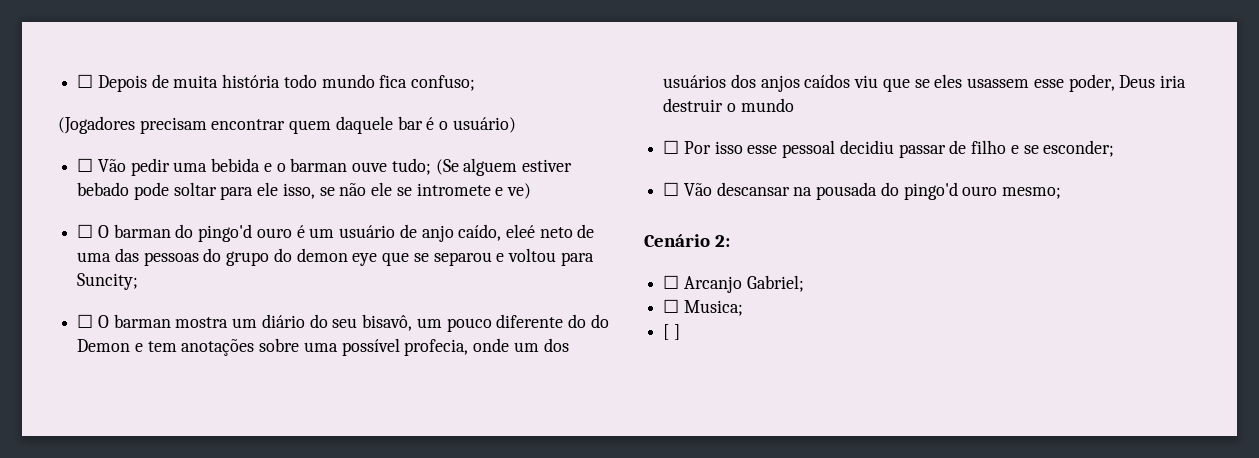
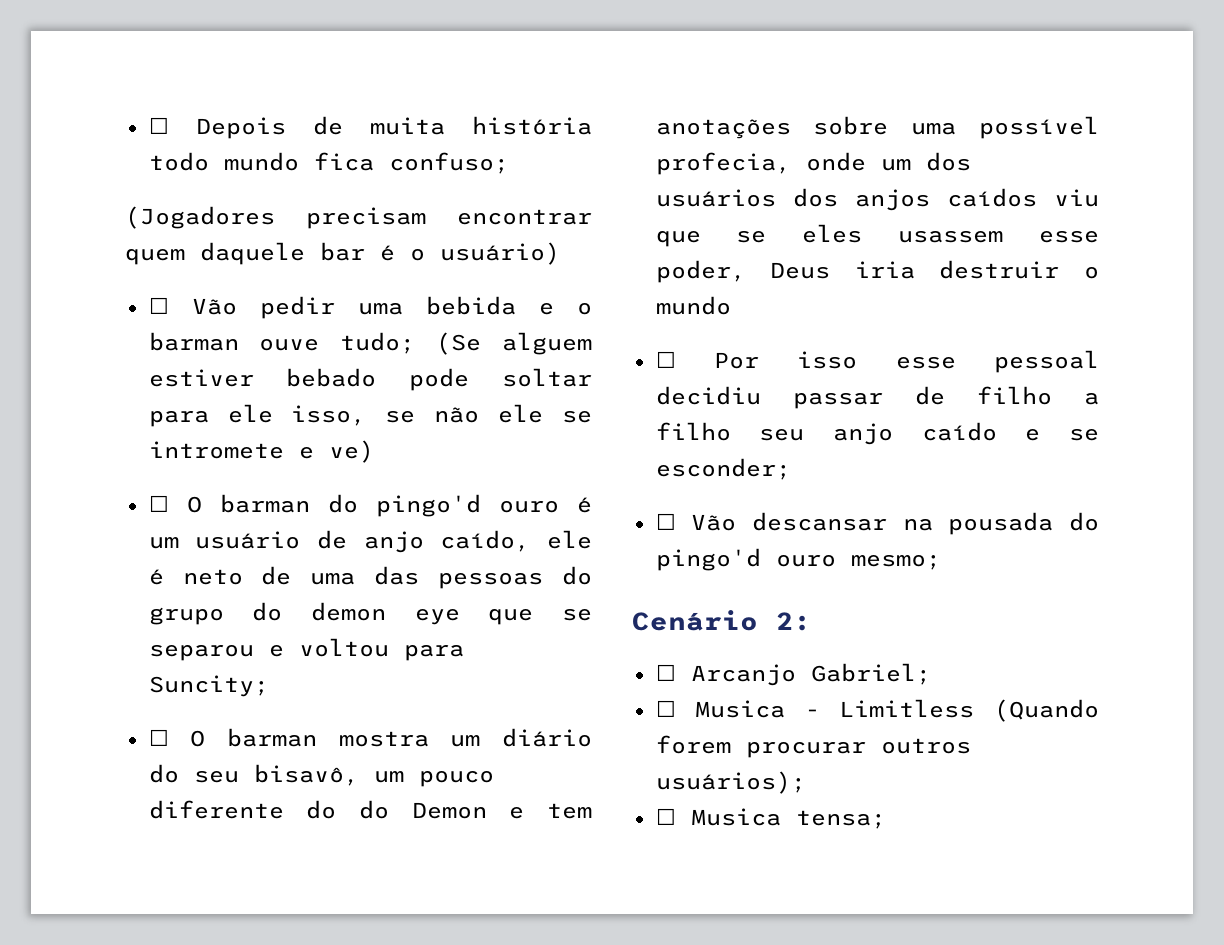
[505,224,535,238] eleé -> [547,530,592,549] [148,569,164,585] ele é
(1007, 147) none -> [1084,392,1099,405] [655,422,997,445] a filho seu anjo caído
[683,300,743,316] [663,324,680,340] Musica; // [ ] -> [695,699,1099,722] [655,735,971,758] [655,771,806,794] [655,808,886,829] Musica - Limitless (Quando forem procurar outros usuários); // ☐ Musica tensa;

